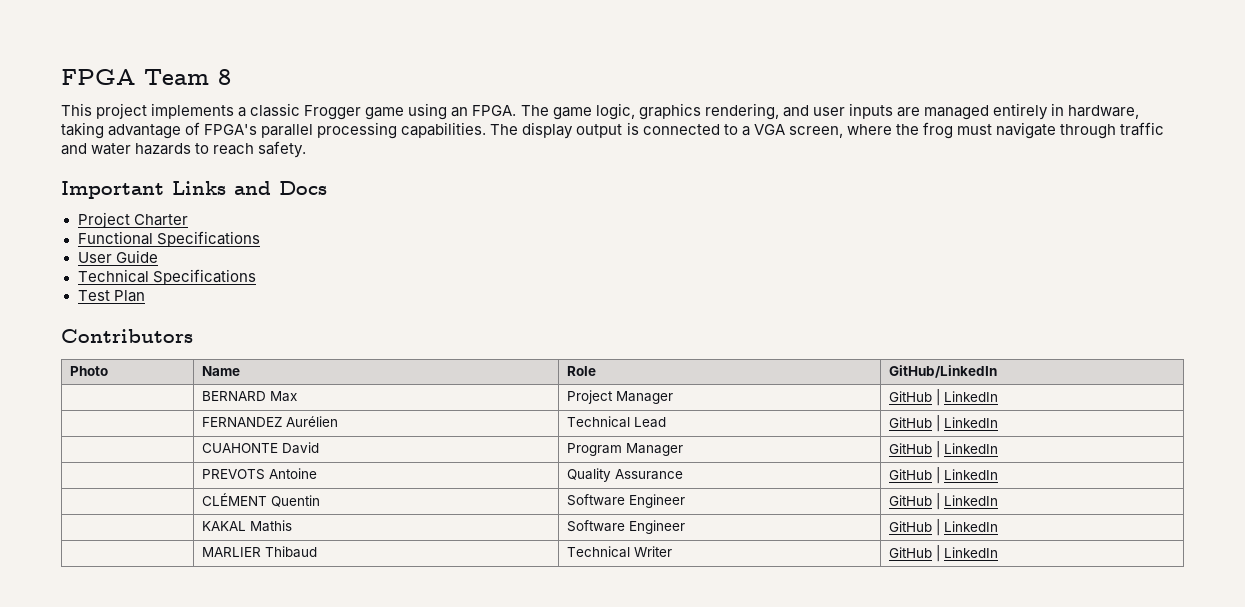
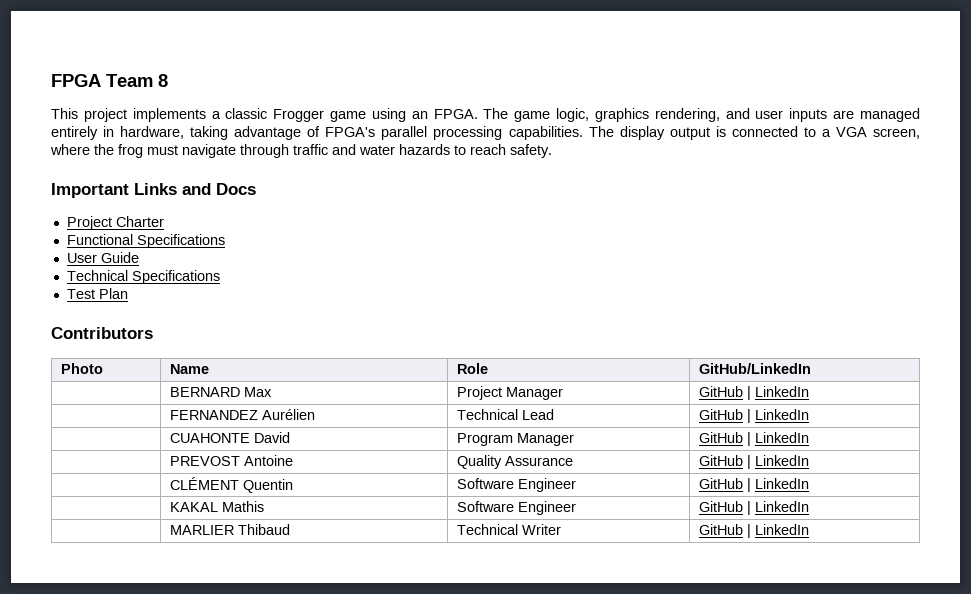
[201,469,265,480] PREVOTS -> [170,456,241,466] PREVOST

